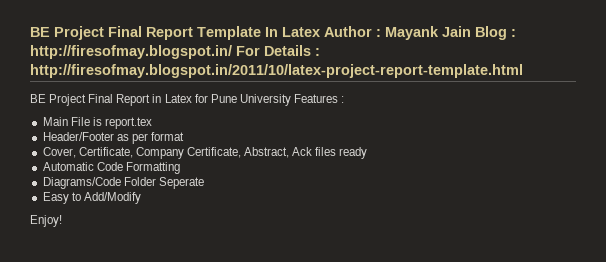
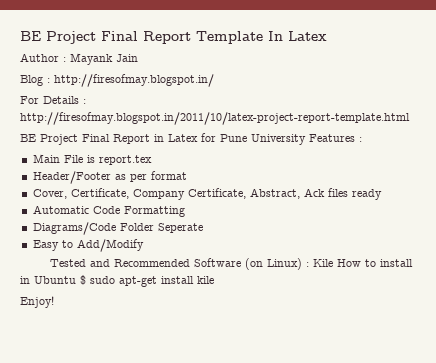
(320, 32) none -> (327, 36) //
(471, 31) none -> (138, 58) //
(232, 52) none -> (214, 80) //
(141, 198) none -> [49,258,413,270] [20,275,214,287] // Tested and Recommended Software (on Linux) : Kile How to install in Ubuntu $ sudo apt-get install kile

